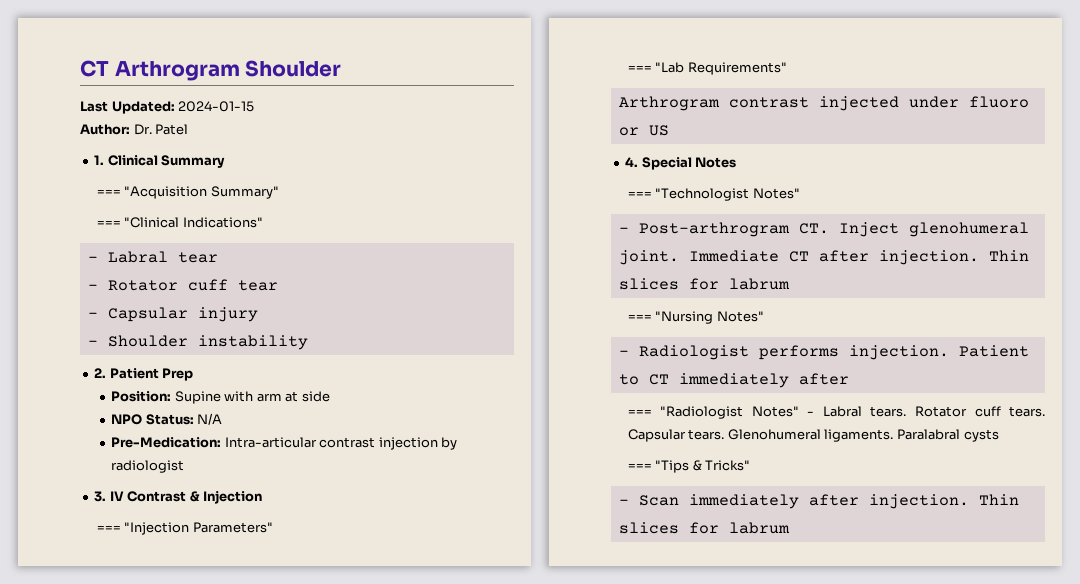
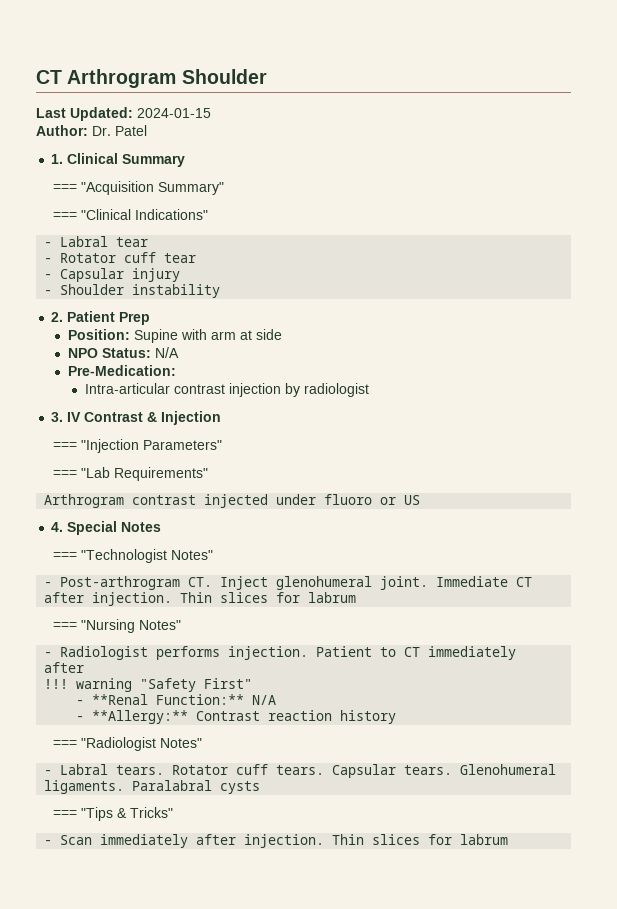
(222, 442) none -> (177, 370) //
(849, 379) none -> [44,678,253,692] [76,694,277,705] [76,710,397,724] // !!! warning "Safety First" // - **Renal Function:** N/A // - **Allergy:** Contrast reaction history
(799, 411) none -> (202, 743) //

